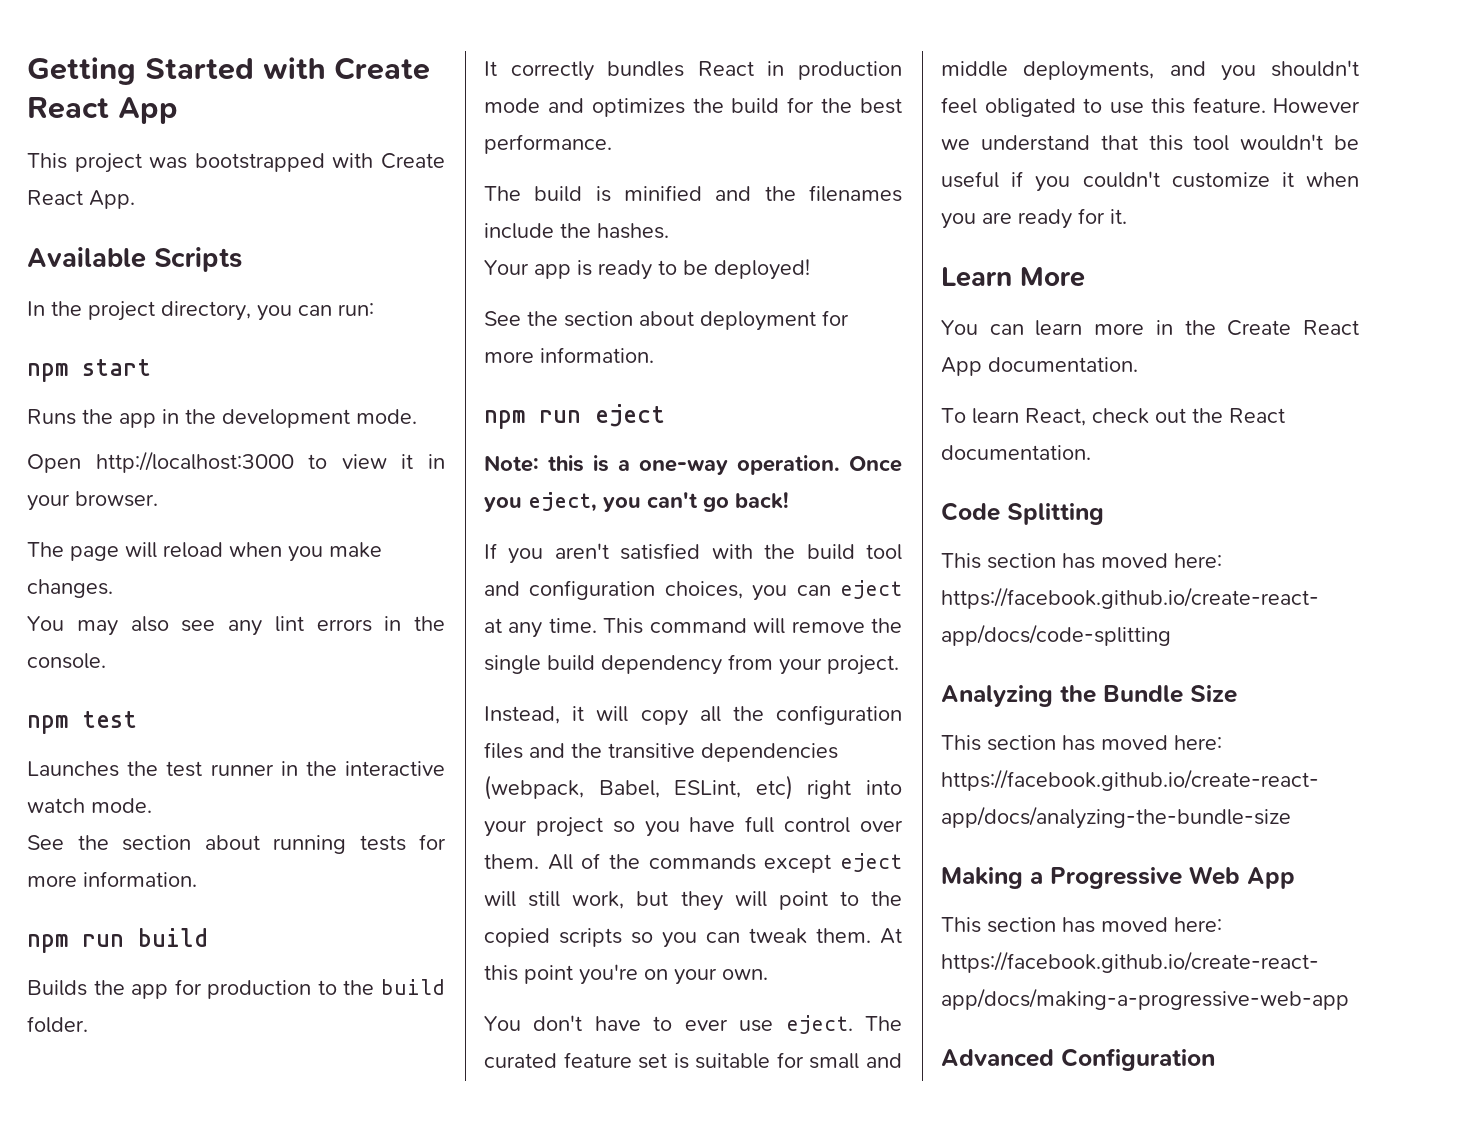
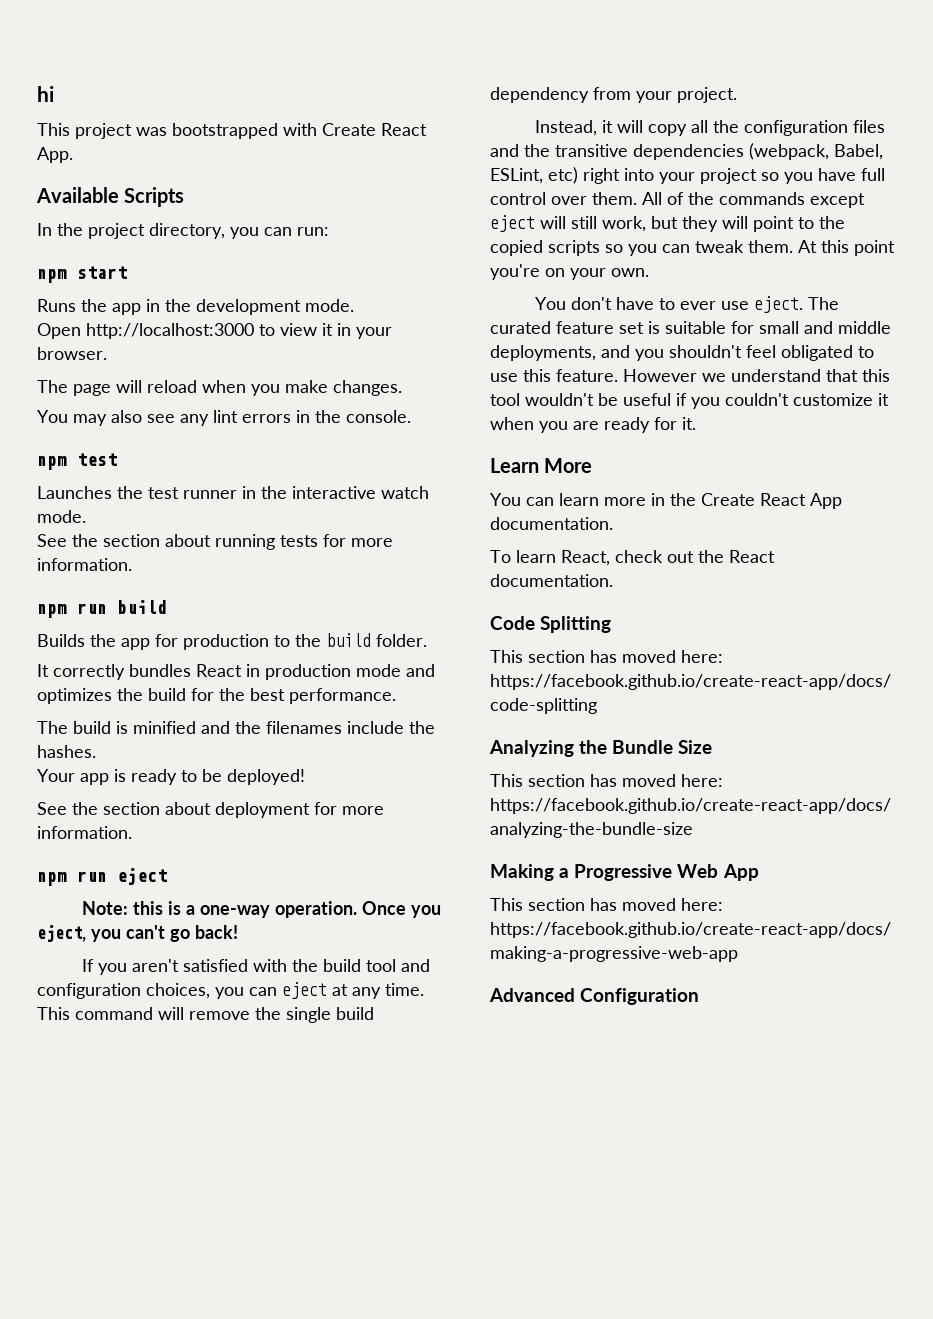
[27,57,430,85] [27,97,178,124] Getting Started with Create React App -> [37,86,54,102] hi

